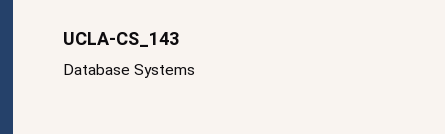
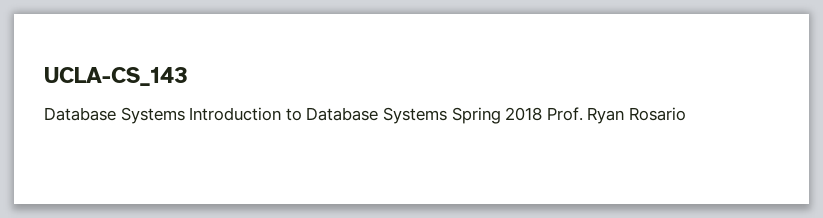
(196, 71) none -> [189,107,686,124] Introduction to Database Systems Spring 2018 Prof. Ryan Rosario

